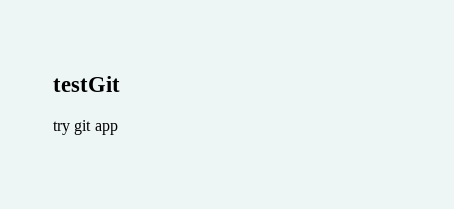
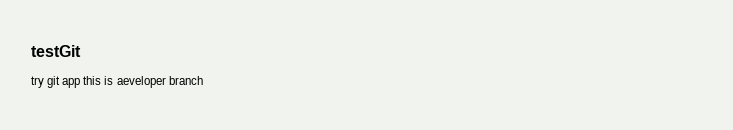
(118, 129) none -> [83,76,203,88] this is aeveloper branch

